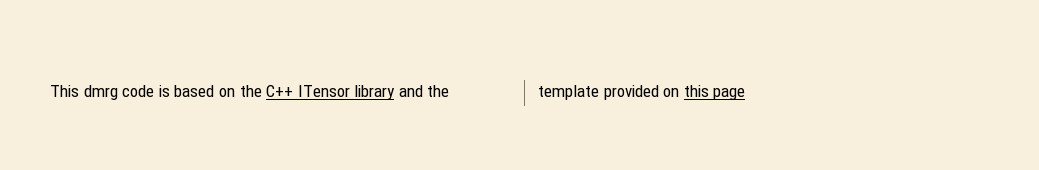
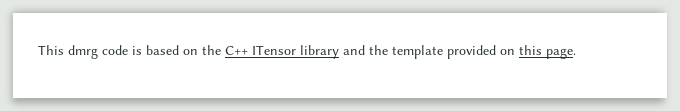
[713,88,746,100] page -> [546,48,576,59] page.

